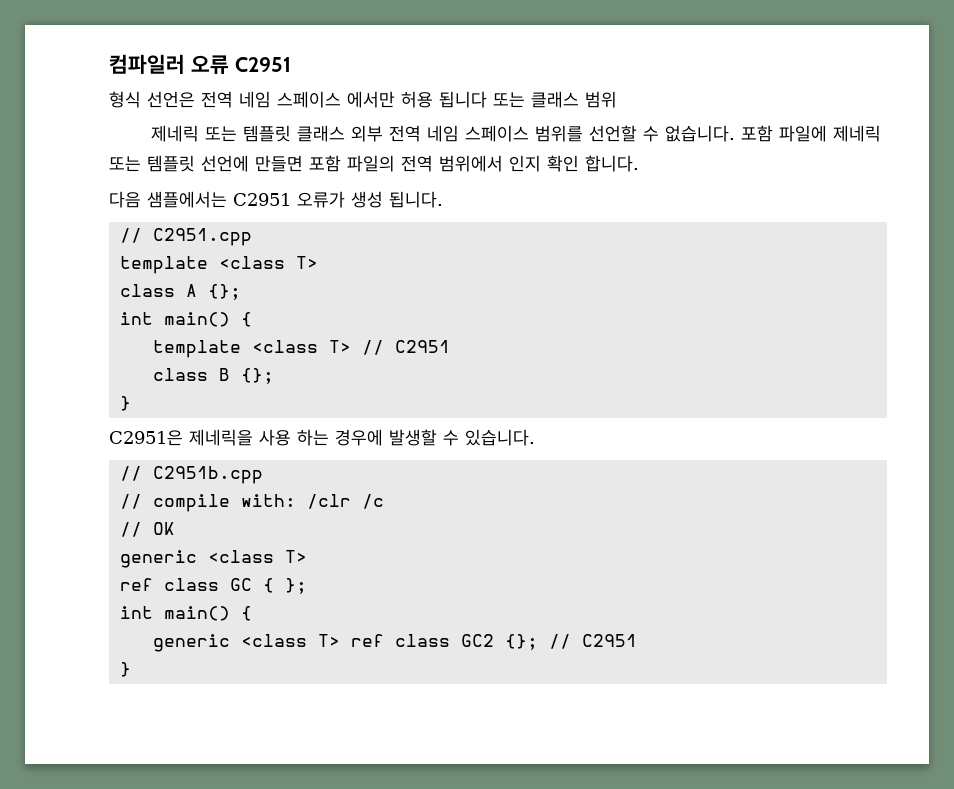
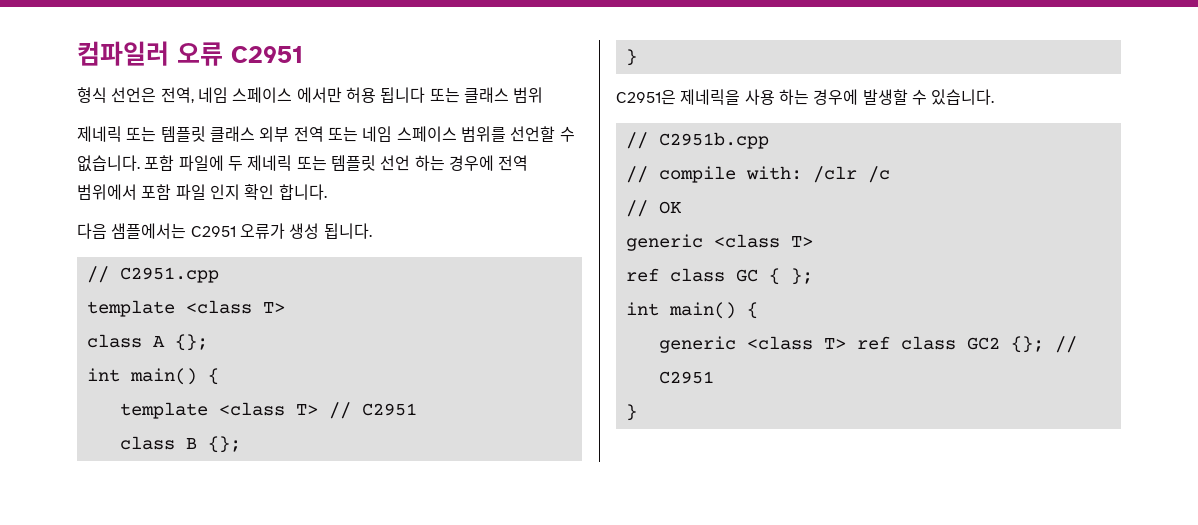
[201,91,233,108] 전역 -> [160,87,194,103] 전역,
(422, 133) none -> [327,126,358,142] 또는
[833,125,882,142] [109,155,503,172] 제네릭 또는 템플릿 선언에 만들면 포함 파일의 전역 범위에서 -> [227,155,529,171] [77,184,206,200] 두 제네릭 또는 템플릿 선언 하는 경우에 전역 범위에서 포함 파일

